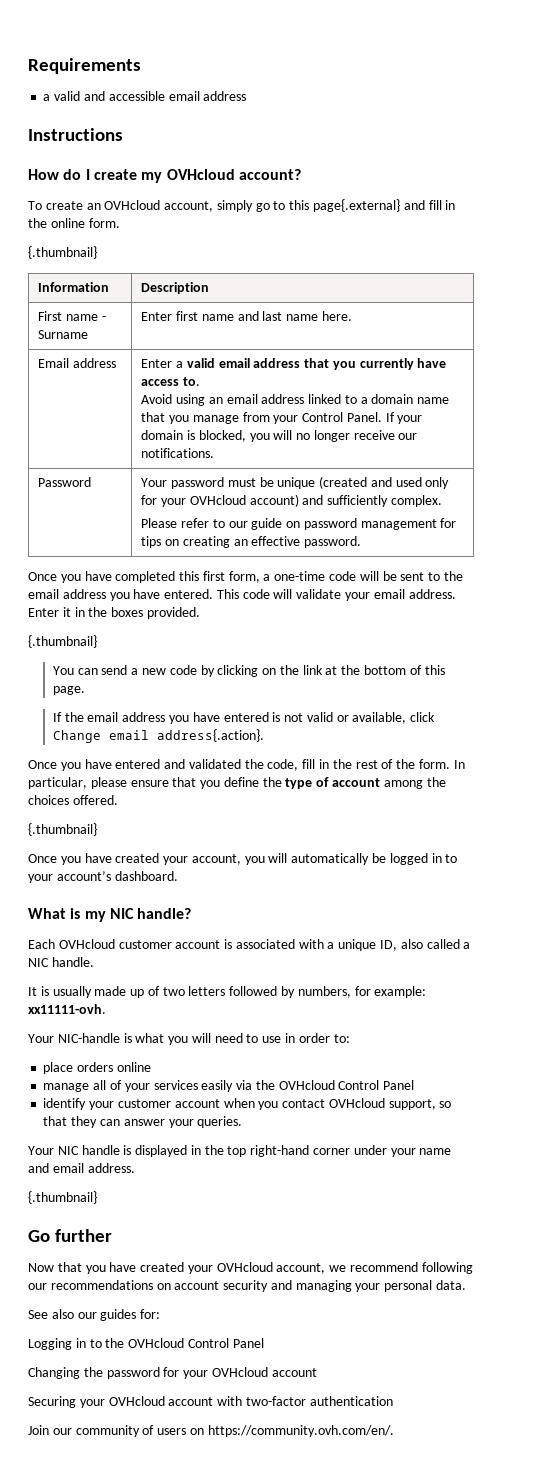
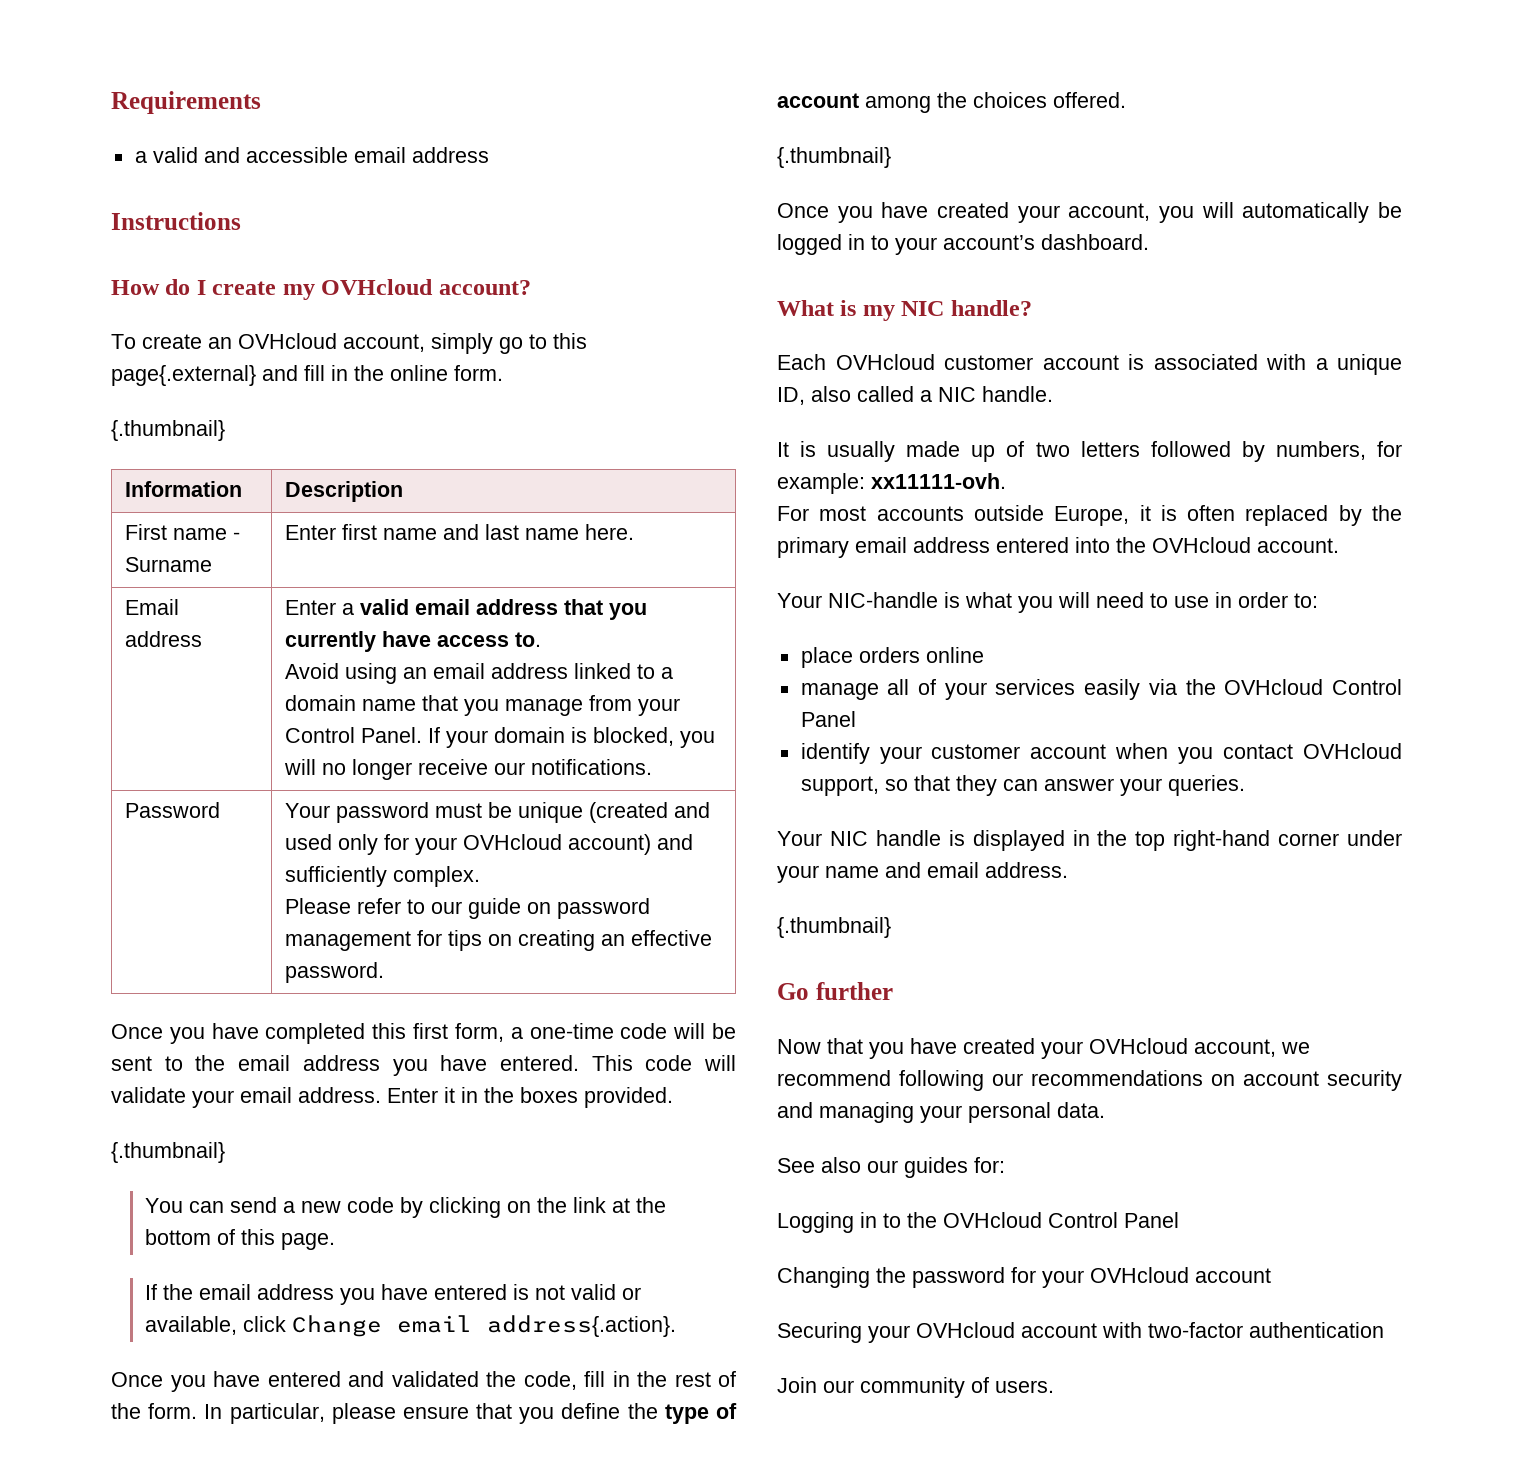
(106, 1009) none -> [777,505,1402,526] [777,537,1339,558] // For most accounts outside Europe, it is often replaced by the primary email address entered into the OVHcloud account.
[157,1425,394,1437] users on https://community.ovh.com/en/. -> [995,1380,1054,1393] users.

